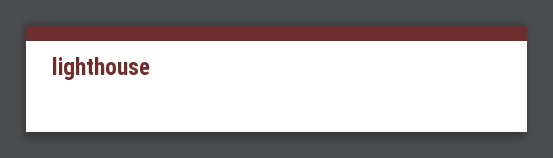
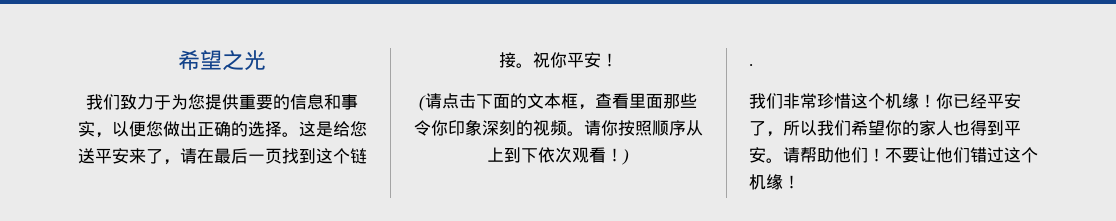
[52,57,150,80] lighthouse -> [178,50,266,71] [86,94,358,110] [77,121,367,138] [77,148,367,165] [498,52,618,68] [419,93,697,111] [413,119,703,136] [487,147,629,165] [749,64,753,66] [749,93,1021,109] [749,120,1021,137] [749,147,1038,163] [749,174,800,190] 希望之光 // 我们致力于为您提供重要的信息和事实，以便您做出正确的选择。这是给您送平安来了，请在最后一页找到这个链接。祝你平安！ // (请点击下面的文本框，查看里面那些令你印象深刻的视频。请你按照顺序从上到下依次观看！) // . // 我们非常珍惜这个机缘！你已经平安了，所以我们希望你的家人也得到平安。请帮助他们！不要让他们错过这个机缘！

